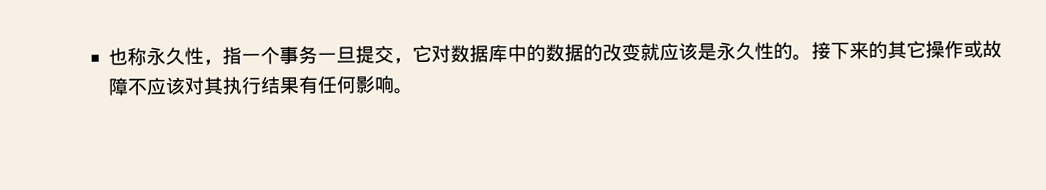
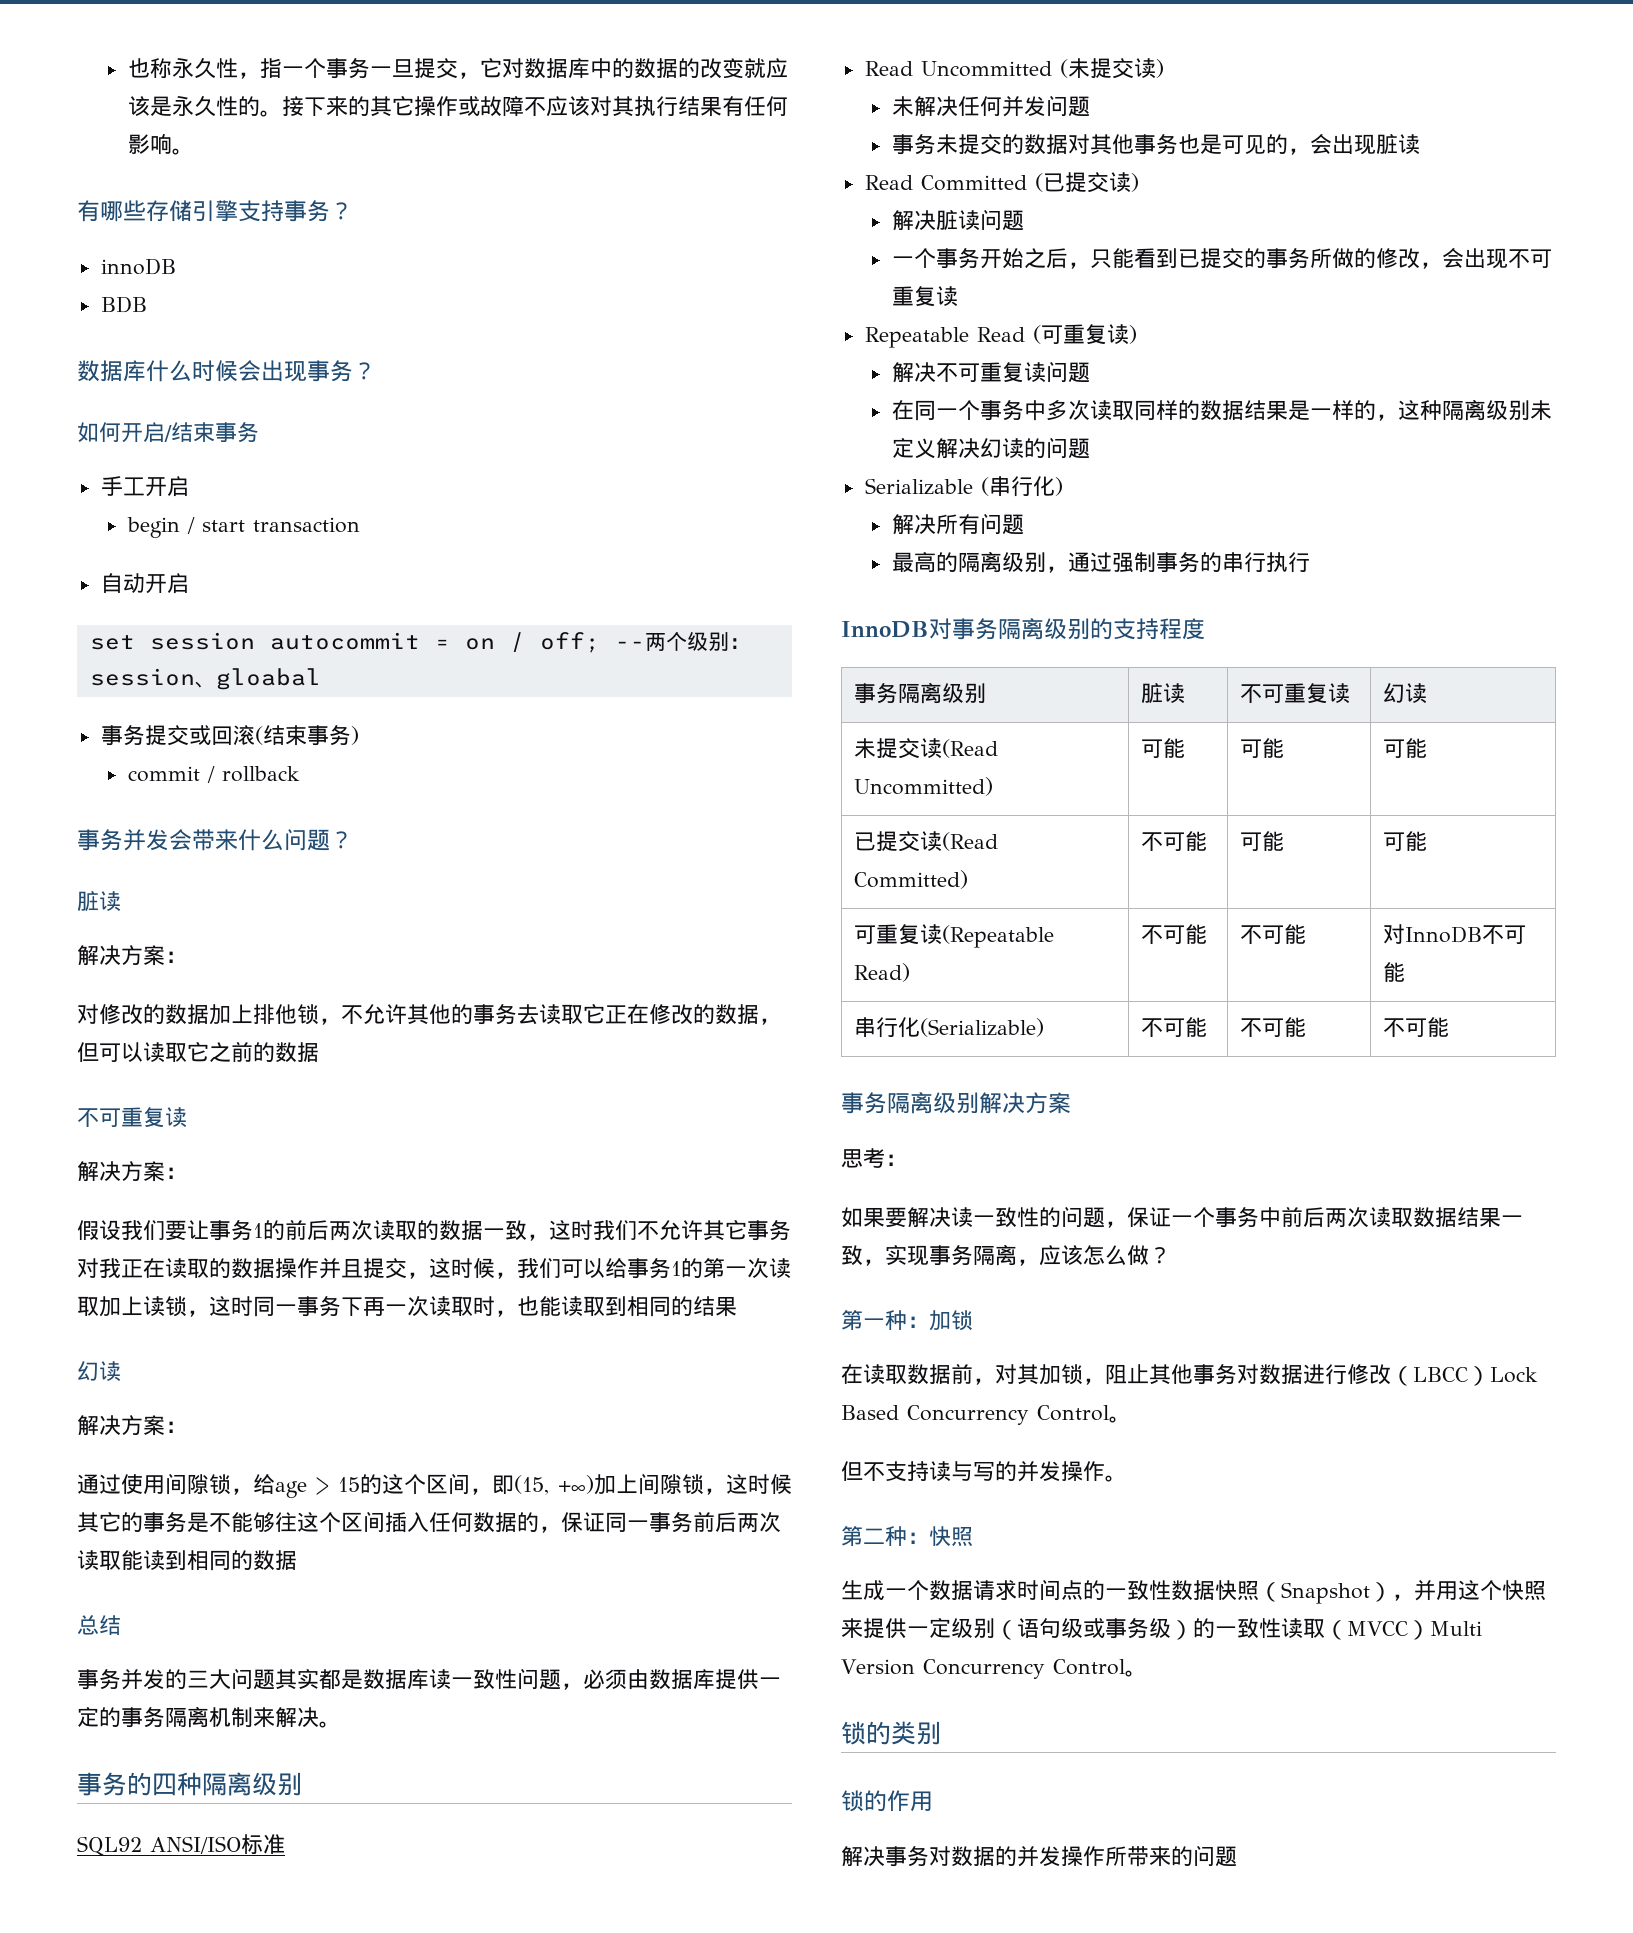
(413, 91) none -> [77,200,353,222] [100,258,176,275] [100,296,147,313] [77,360,376,382] [77,422,259,443] [100,476,189,497] [126,517,360,538] [100,573,189,594] [89,632,750,653] [89,668,321,690] [100,725,359,746] [127,766,300,783] [77,829,353,851] [77,891,121,912] [77,945,187,966] [77,1004,781,1025] [77,1041,319,1063] [77,1107,187,1128] [77,1161,187,1182] [77,1219,791,1241] [77,1258,791,1279] [77,1296,737,1317] [77,1361,121,1382] [77,1415,187,1436] [77,1473,792,1498] [77,1511,781,1533] [77,1550,297,1571] [77,1615,121,1635] [77,1668,781,1690] [77,1706,341,1728] [77,1772,302,1796] [77,1834,285,1856] [864,58,1164,79] [891,95,1090,117] [891,134,1420,155] [864,172,1139,193] [891,209,1024,231] [891,248,1552,269] [891,286,958,307] [864,324,1137,348] [891,361,1090,383] [891,399,1552,421] [891,437,1090,459] [864,476,1063,497] [891,513,1024,535] [891,551,1310,573] [841,618,1205,640] [854,682,987,704] [1141,683,1186,704] [1240,683,1351,704] [1383,683,1428,704] [854,738,999,759] [854,777,994,796] [1141,738,1186,758] [1240,738,1285,758] [1383,738,1428,758] [854,831,999,852] [854,870,969,889] [1141,831,1208,851] [1240,831,1285,851] [1383,831,1428,851] [854,924,1055,948] [854,963,911,982] [1141,924,1208,944] [1240,924,1307,944] [1383,924,1527,944] [1383,962,1406,982] [854,1017,1045,1038] [1141,1017,1208,1037] [1240,1017,1307,1037] [1383,1017,1450,1037] [841,1092,1071,1114] [841,1148,907,1168] [841,1206,1523,1228] [841,1244,1171,1266] [841,1310,973,1331] [841,1363,1538,1386] [841,1405,1131,1425] [841,1461,1127,1482] [841,1526,973,1547] [841,1579,1546,1604] [841,1618,1482,1640] [841,1659,1147,1679] [841,1721,941,1745] [841,1790,933,1812] [841,1845,1237,1867] // 有哪些存储引擎支持事务？ // innoDB // BDB // 数据库什么时候会出现事务？ // 如何开启/结束事务 // 手工开启 // begin / start transaction // 自动开启 // set session autocommit = on / off; --两个级别：session、gloabal // 事务提交或回滚(结束事务) // commit / rollback // 事务并发会带来什么问题？ // 脏读 // 解决方案： // 对修改的数据加上排他锁，不允许其他的事务去读取它正在修改的数据，但可以读取它之前的数据 // 不可重复读 // 解决方案： // 假设我们要让事务1的前后两次读取的数据一致，这时我们不允许其它事务对我正在读取的数据操作并且提交，这时候，我们可以给事务1的第一次读取加上读锁，这时同一事务下再一次读取时，也能读取到相同的结果 // 幻读 // 解决方案： // 通过使用间隙锁，给age > 15的这个区间，即(15, +∞)加上间隙锁，这时候其它的事务是不能够往这个区间插入任何数据的，保证同一事务前后两次读取能读到相同的数据 // 总结 // 事务并发的三大问题其实都是数据库读一致性问题，必须由数据库提供一定的事务隔离机制来解决。 // 事务的四种隔离级别 // SQL92 ANSI/ISO标准 // Read Uncommitted (未提交读) // 未解决任何并发问题 // 事务未提交的数据对其他事务也是可见的，会出现脏读 // Read Committed (已提交读) // 解决脏读问题 // 一个事务开始之后，只能看到已提交的事务所做的修改，会出现不可重复读 // Repeatable Read (可重复读) // 解决不可重复读问题 // 在同一个事务中多次读取同样的数据结果是一样的，这种隔离级别未定义解决幻读的问题 // Serializable (串行化) // 解决所有问题 // 最高的隔离级别，通过强制事务的串行执行 // InnoDB对事务隔离级别的支持程度 // 事务隔离级别 | 脏读 | 不可重复读 | 幻读 // 未提交读(Read Uncommitted) | 可能 | 可能 | 可能 // 已提交读(Read Committed) | 不可能 | 可能 | 可能 // 可重复读(Repeatable Read) | 不可能 | 不可能 | 对InnoDB不可能 // 串行化(Serializable) | 不可能 | 不可能 | 不可能 // 事务隔离级别解决方案 // 思考： // 如果要解决读一致性的问题，保证一个事务中前后两次读取数据结果一致，实现事务隔离，应该怎么做？ // 第一种：加锁 // 在读取数据前，对其加锁，阻止其他事务对数据进行修改（LBCC）Lock Based Concurrency Control。 // 但不支持读与写的并发操作。 // 第二种：快照 // 生成一个数据请求时间点的一致性数据快照（Snapshot），并用这个快照来提供一定级别（语句级或事务级）的一致性读取（MVCC）Multi Version Concurrency Control。 // 锁的类别 // 锁的作用 // 解决事务对数据的并发操作所带来的问题

